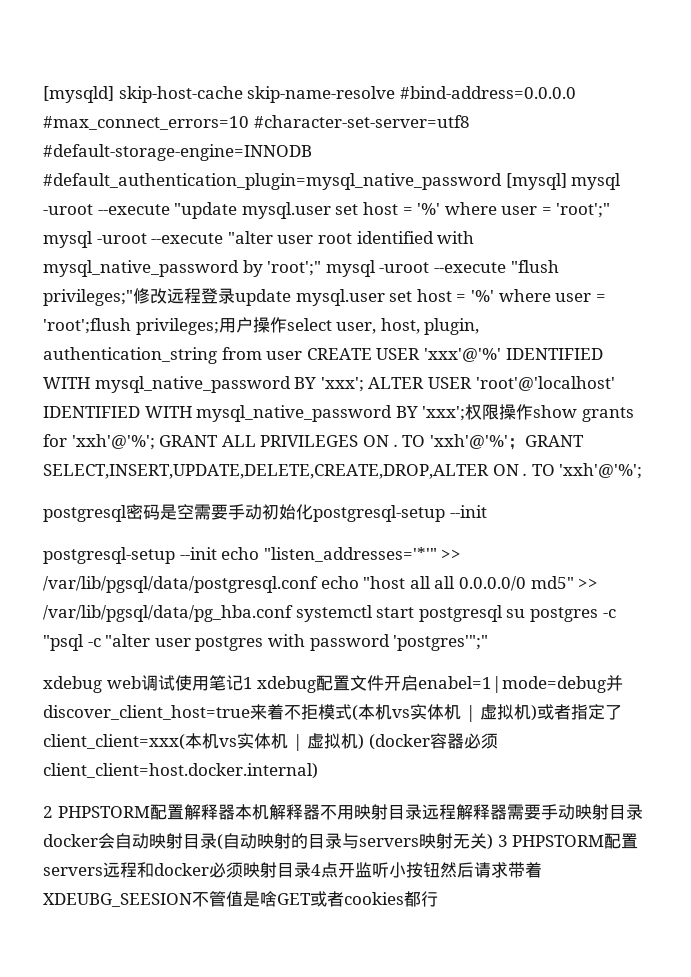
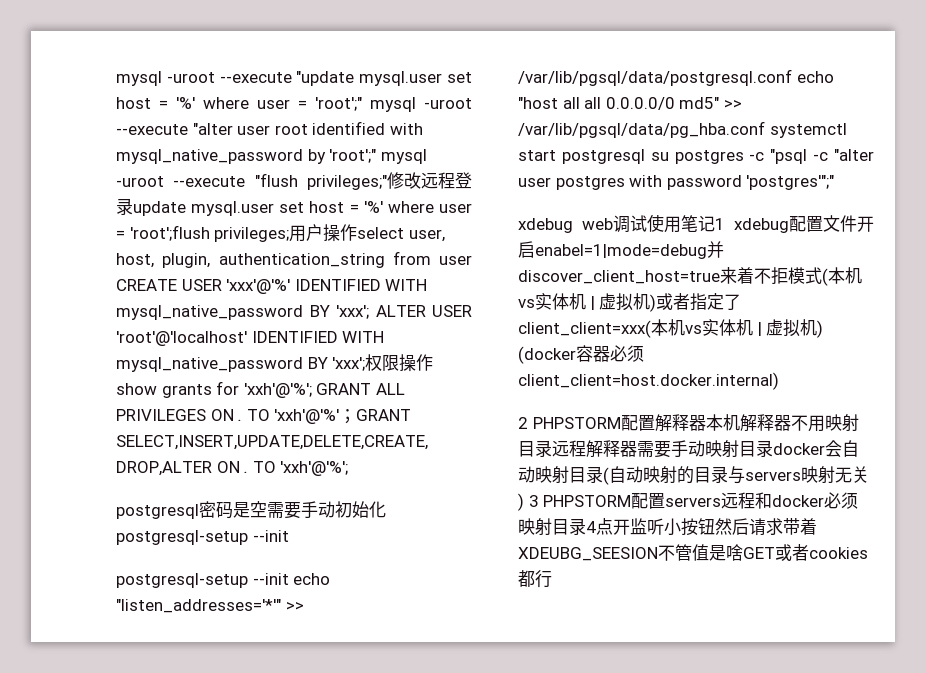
[43,86,576,103] [43,115,470,130] [43,144,312,161] [43,173,567,190] [mysqld] skip-host-cache skip-name-resolve #bind-address=0.0.0.0 #max_connect_errors=10 #character-set-server=utf8 #default-storage-engine=INNODB #default_authentication_plugin=mysql_native_password [mysql] -> (116, 78) none

